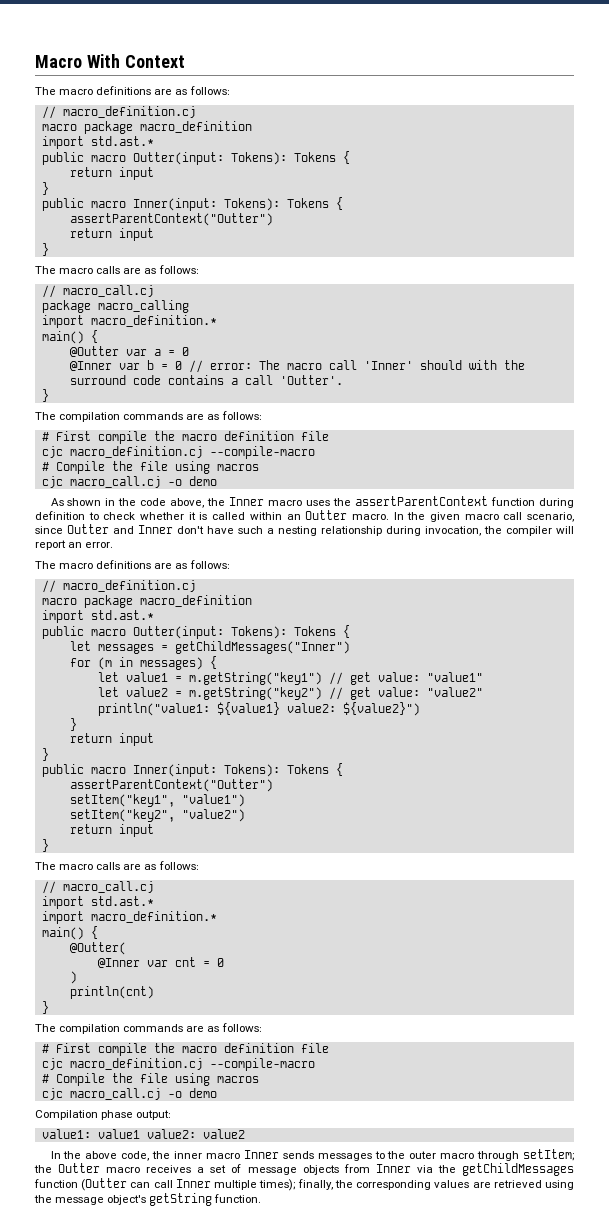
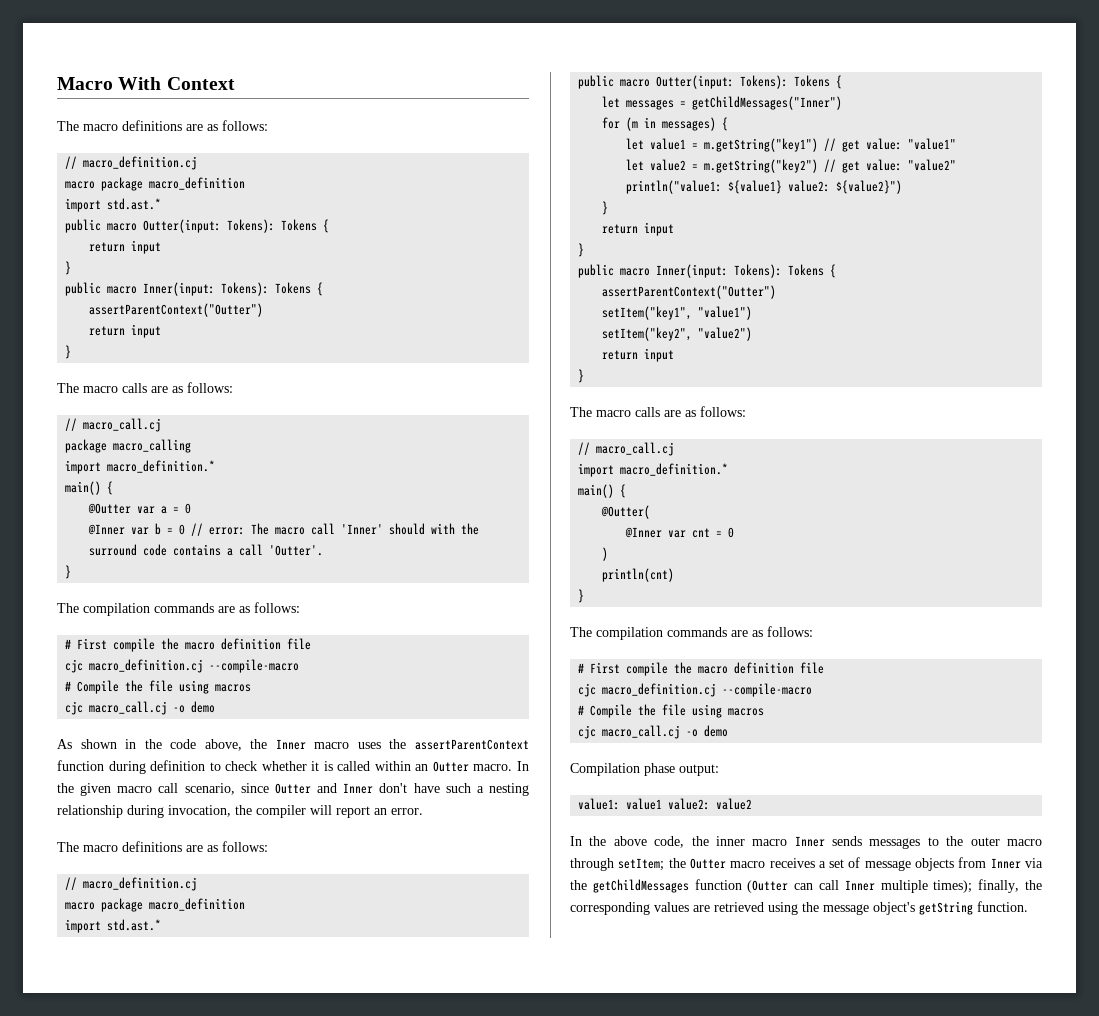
[41,896,154,909] // import std.ast.* -> (675, 449) none

